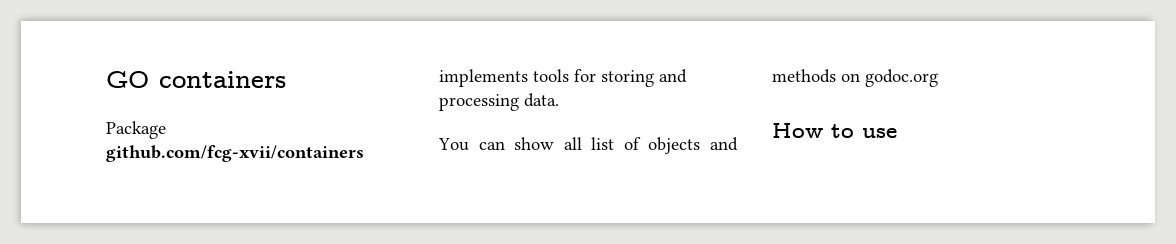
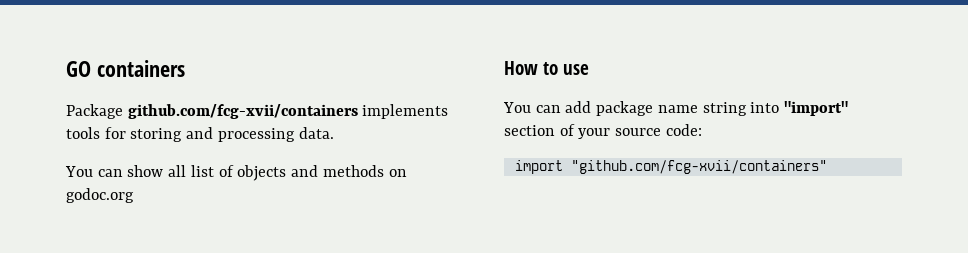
(897, 133) none -> [503,101,849,116] [504,124,702,139] [514,160,827,174] // You can add package name string into "import" section of your source code: // import "github.com/fcg-xvii/containers"

